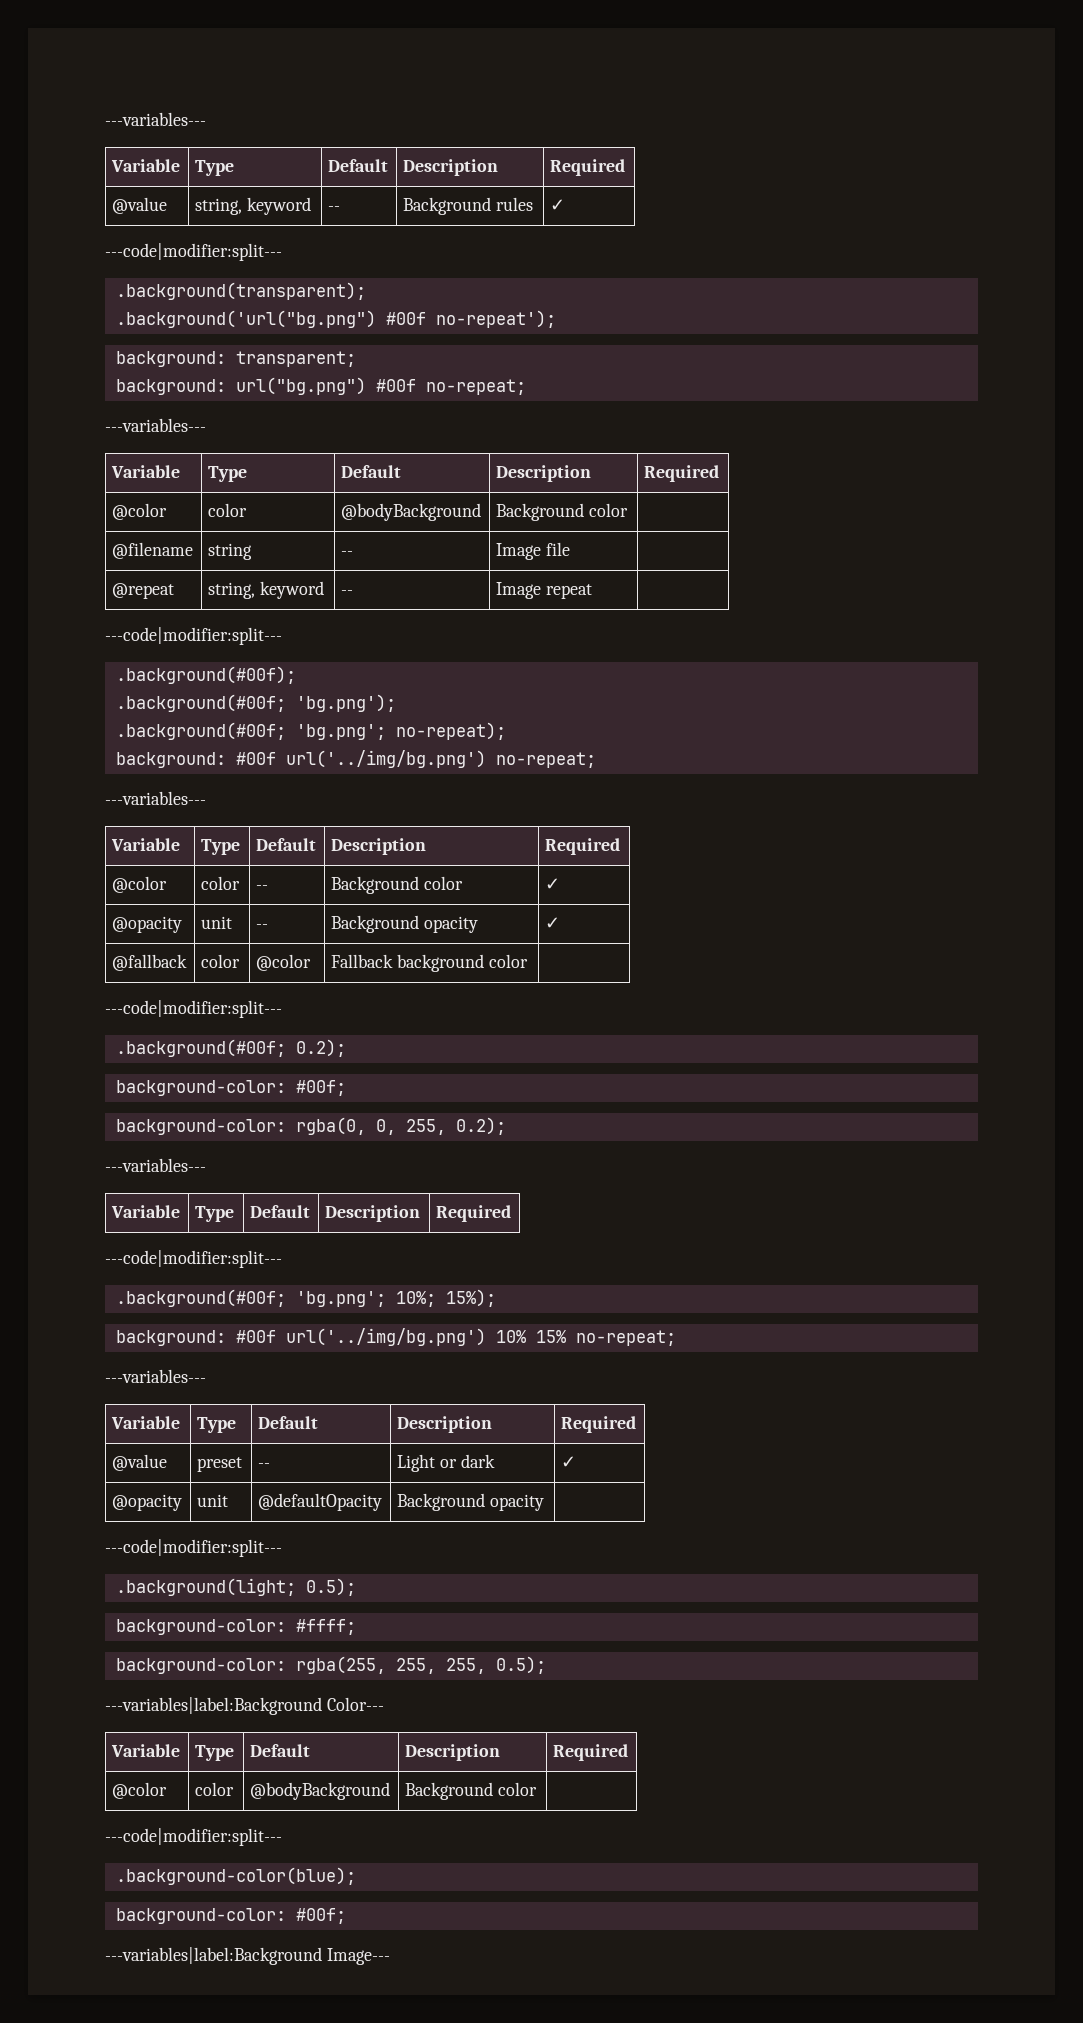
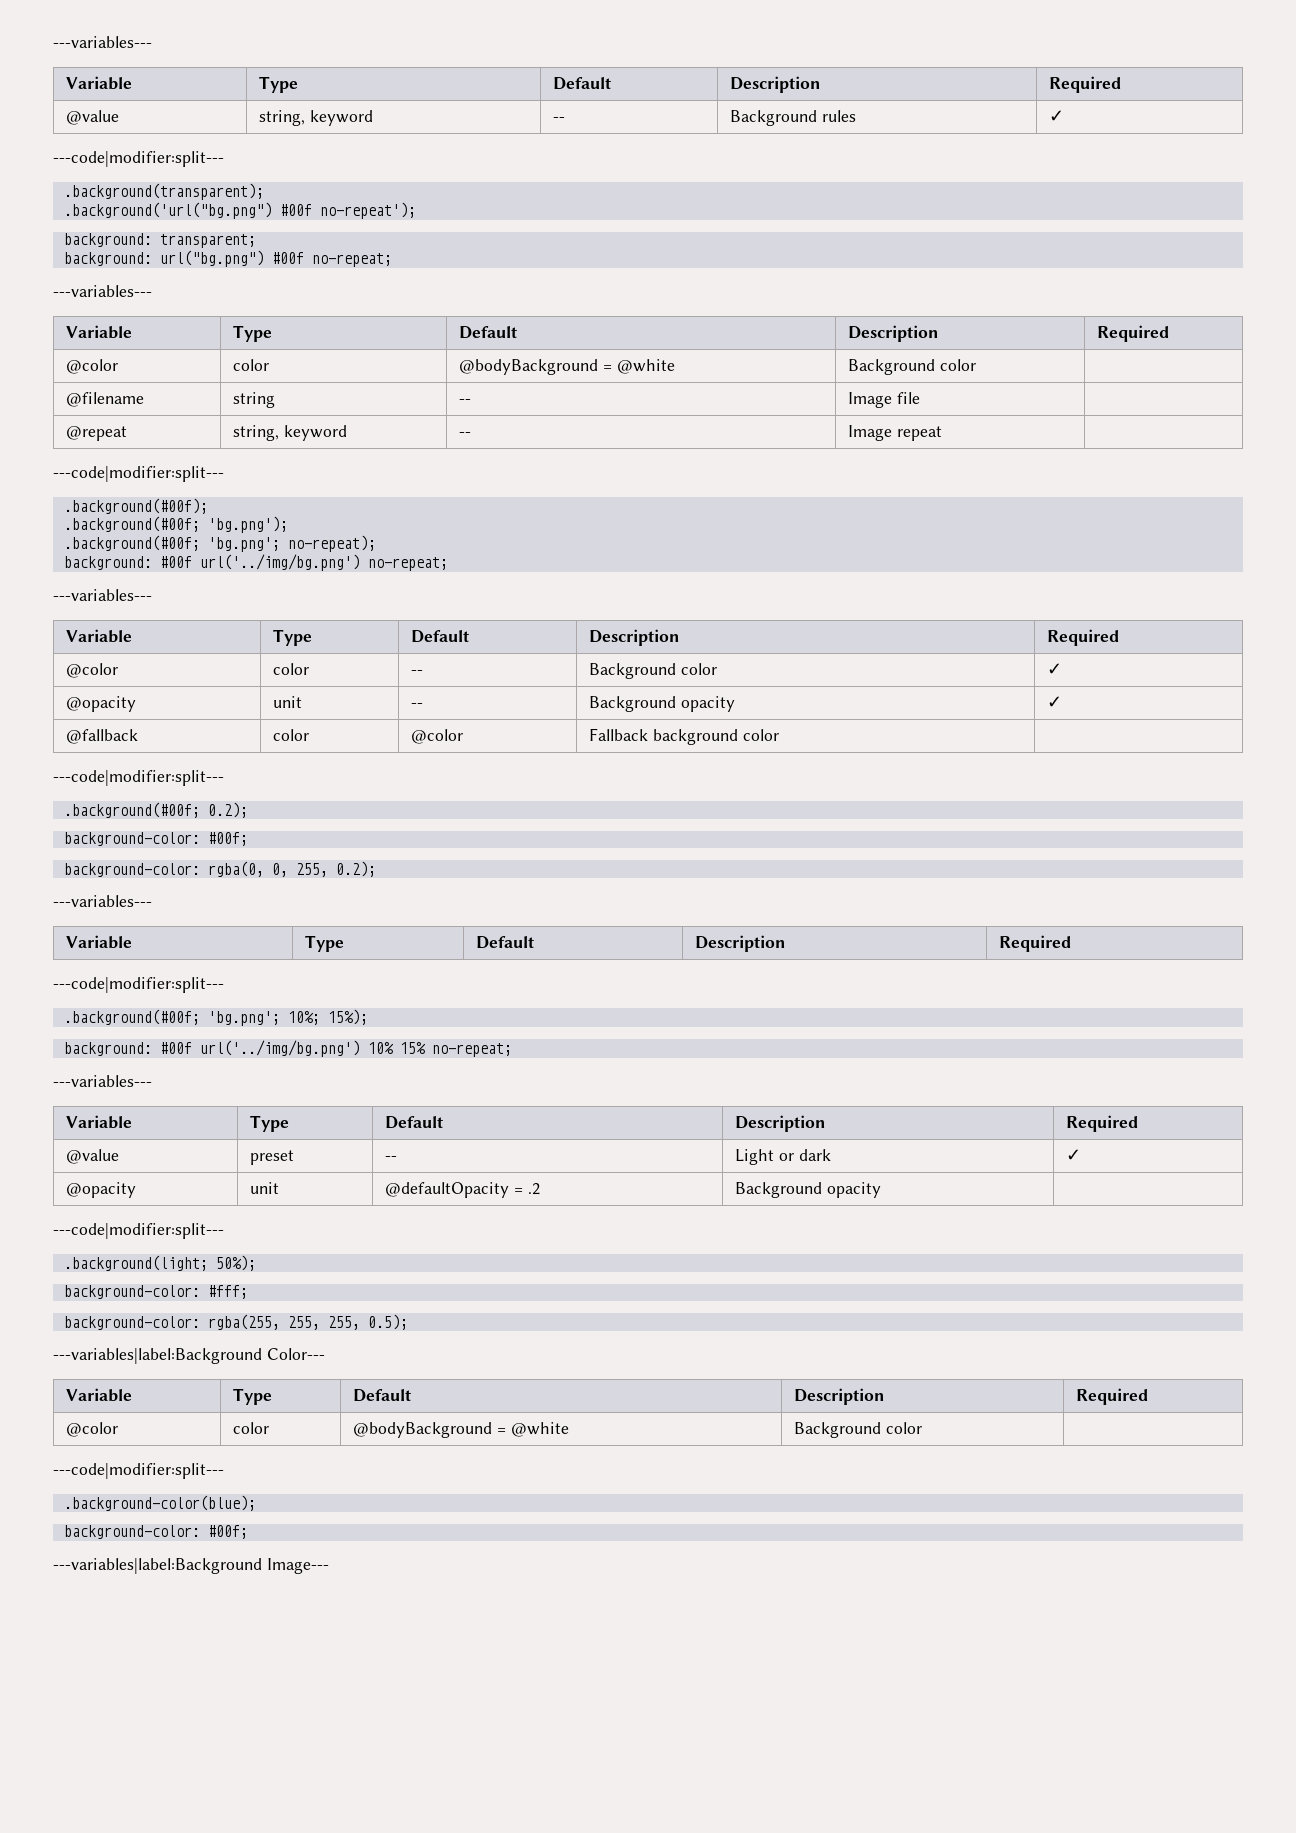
(482, 512) none -> [602,359,675,374] = @white
(383, 1502) none -> [513,1183,540,1195] = .2
[305,1578,356,1596] [115,1619,356,1635] 0.5); // background-color: #ffff; -> [215,1255,256,1271] [63,1285,248,1299] 50%); // background-color: #fff;
(391, 1791) none -> [496,1422,569,1437] = @white

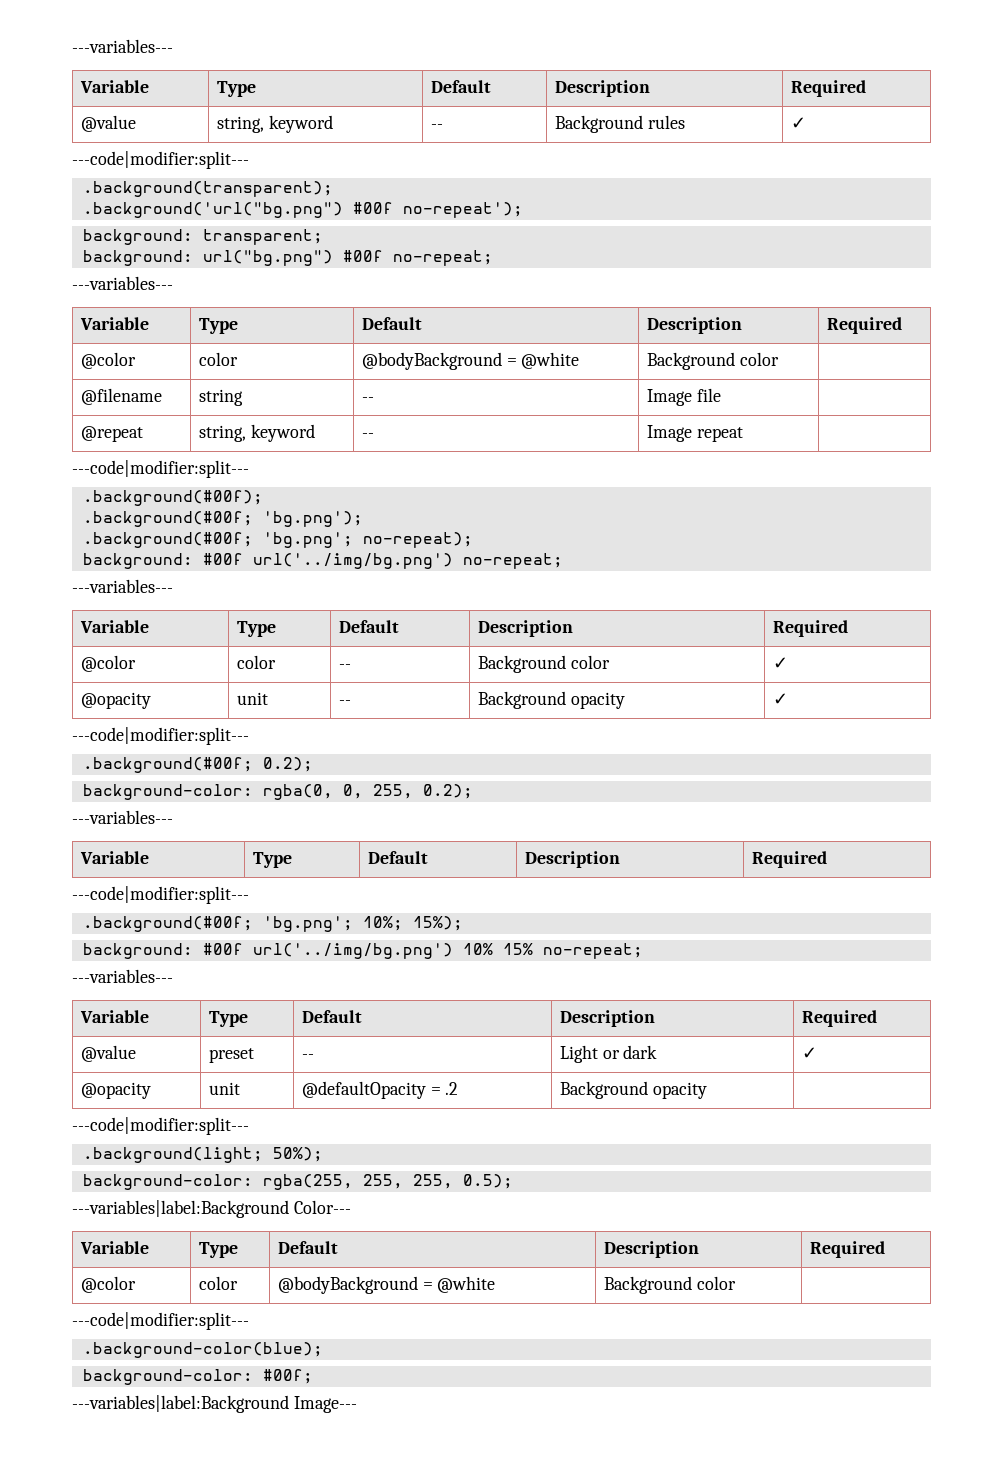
[66,729,139,744] [273,729,310,741] [411,729,464,744] [589,728,779,745] // @fallback | color | @color | Fallback background color | -> (788, 699) none
[63,832,248,846] // background-color: #00f; -> (313, 764) none
[63,1285,248,1299] // background-color: #fff; -> (323, 1154) none

